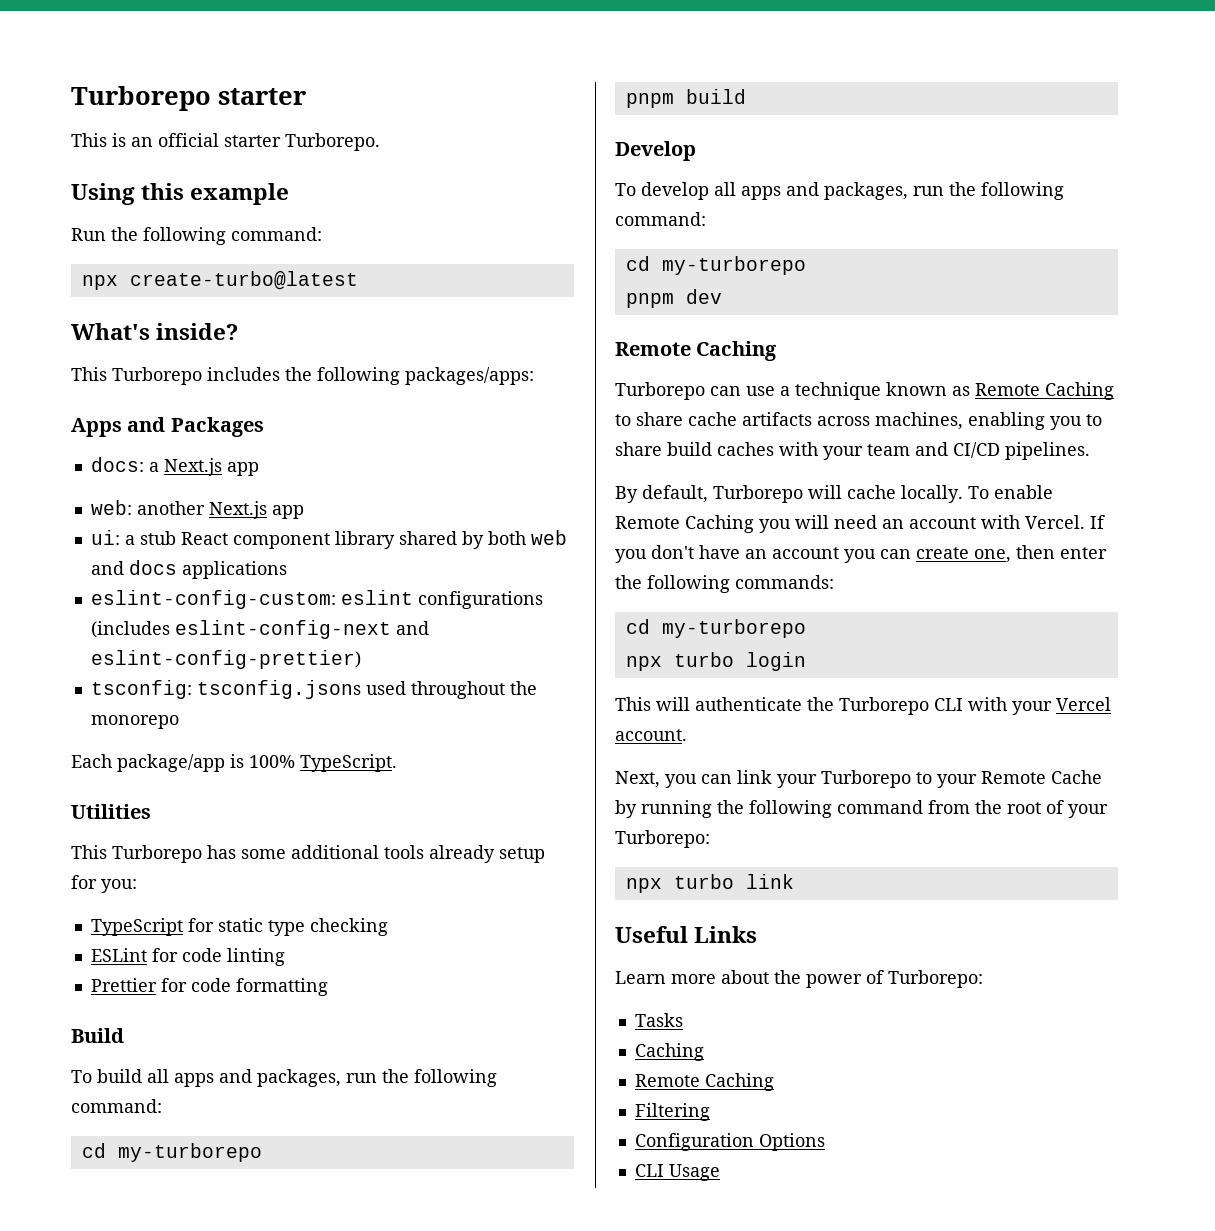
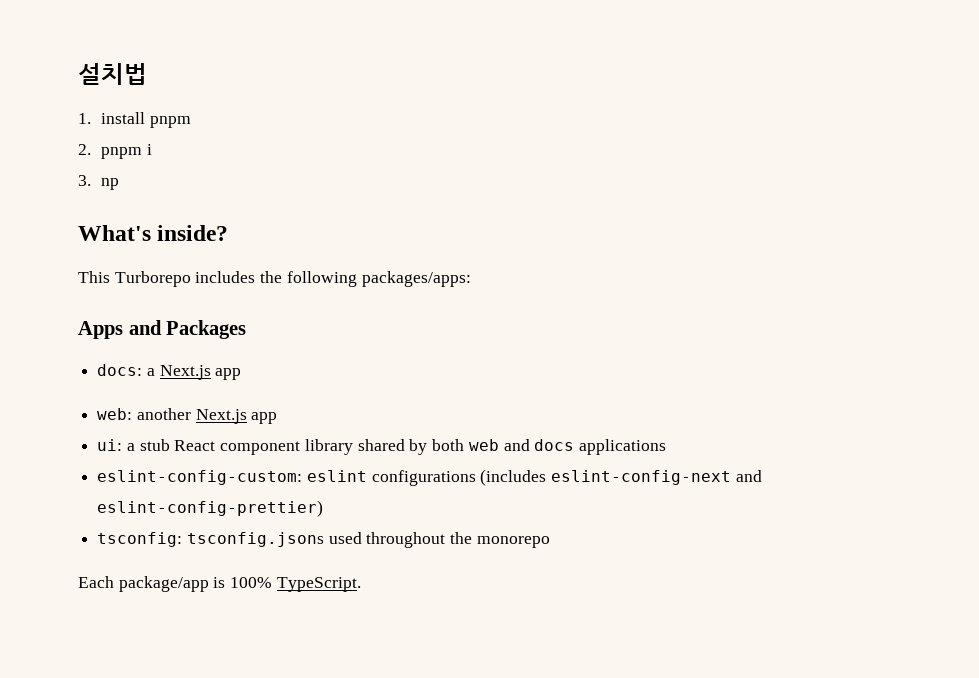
[71,86,306,111] [71,133,380,151] [71,183,290,205] [71,227,322,245] [81,271,358,290] Turborepo starter // This is an official starter Turborepo. // Using this example // Run the following command: // npx create-turbo@latest -> [78,63,147,85] [78,112,192,128] [78,144,153,159] [78,175,120,190] 설치법 // 1. install pnpm // 2. pnpm i // 3. np
[71,804,151,819] [71,845,545,863] [71,875,137,893] [90,918,388,936] [90,948,285,966] [90,978,328,996] [71,1028,124,1043] [71,1069,497,1087] [71,1099,162,1113] [81,1143,262,1162] [625,89,746,108] [615,141,696,161] [615,182,1064,200] [615,212,706,226] [625,256,806,275] [625,289,722,308] [615,341,778,361] [615,382,1114,400] [615,412,1102,430] [615,442,1090,460] [615,485,1053,503] [615,515,1105,533] [615,545,1107,563] [615,575,834,593] [625,619,806,638] [625,652,806,671] [615,697,1111,715] [615,729,687,741] [615,770,1102,788] [615,800,1108,818] [615,830,710,848] [625,874,794,893] [615,926,758,943] [615,970,983,988] [634,1013,683,1027] [634,1043,704,1061] [634,1073,774,1091] [634,1103,710,1121] [634,1133,825,1151] [634,1164,720,1181] // Utilities // This Turborepo has some additional tools already setup for you: // TypeScript for static type checking // ESLint for code linting // Prettier for code formatting // Build // To build all apps and packages, run the following command: // cd my-turborepo // pnpm build // Develop // To develop all apps and packages, run the following command: // cd my-turborepo // pnpm dev // Remote Caching // Turborepo can use a technique known as Remote Caching to share cache artifacts across machines, enabling you to share build caches with your team and CI/CD pipelines. // By default, Turborepo will cache locally. To enable Remote Caching you will need an account with Vercel. If you don't have an account you can create one, then enter the following commands: // cd my-turborepo // npx turbo login // This will authenticate the Turborepo CLI with your Vercel account. // Next, you can link your Turborepo to your Remote Cache by running the following command from the root of your Turborepo: // npx turbo link // Useful Links // Learn more about the power of Turborepo: // Tasks // Caching // Remote Caching // Filtering // Configuration Options // CLI Usage -> (361, 584) none

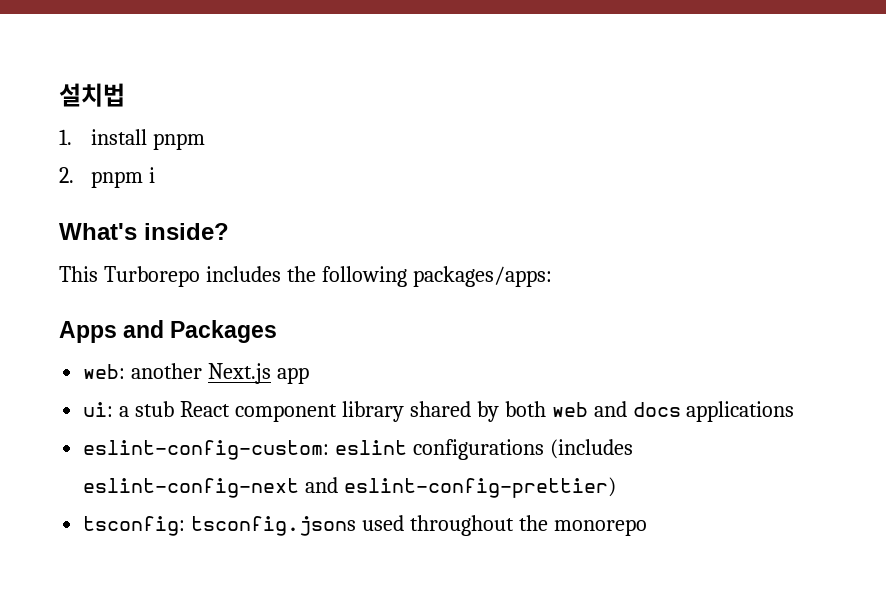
[78,175,120,190] // 3. np -> (156, 175) none
[97,364,242,380] // docs: a Next.js app -> (278, 331) none
[78,576,361,592] // Each package/app is 100% TypeScript. -> (647, 527) none

